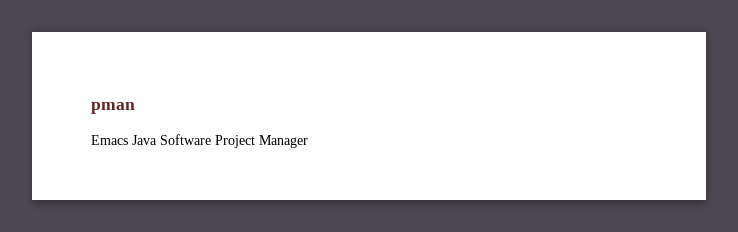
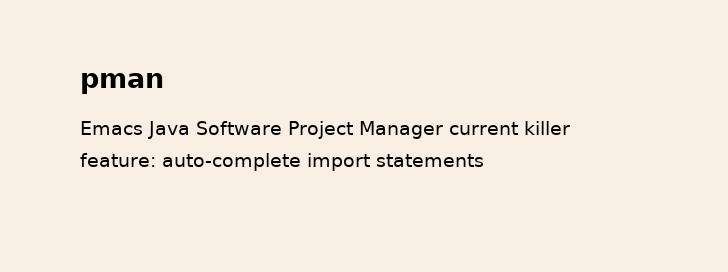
(308, 141) none -> [449,121,570,135] [80,153,484,171] current killer feature: auto-complete import statements

